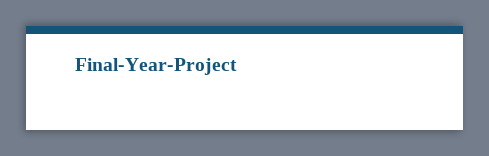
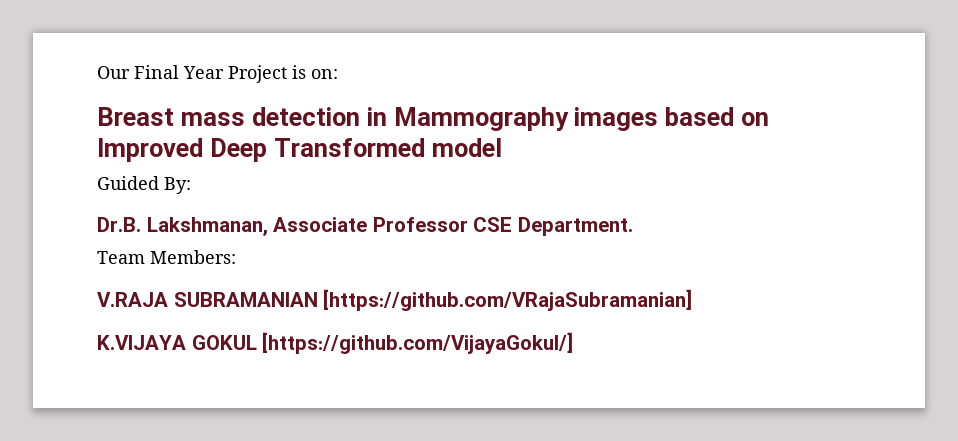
[75,58,237,75] Final-Year-Project -> [97,65,338,83] [97,107,770,131] [97,138,502,162] [97,176,191,194] [97,217,633,236] [97,250,236,264] [97,289,693,311] [97,332,574,354] Our Final Year Project is on: // Breast mass detection in Mammography images based on Improved Deep Transformed model // Guided By: // Dr.B. Lakshmanan, Associate Professor CSE Department. // Team Members: // V.RAJA SUBRAMANIAN [https://github.com/VRajaSubramanian] // K.VIJAYA GOKUL [https://github.com/VijayaGokul/]

